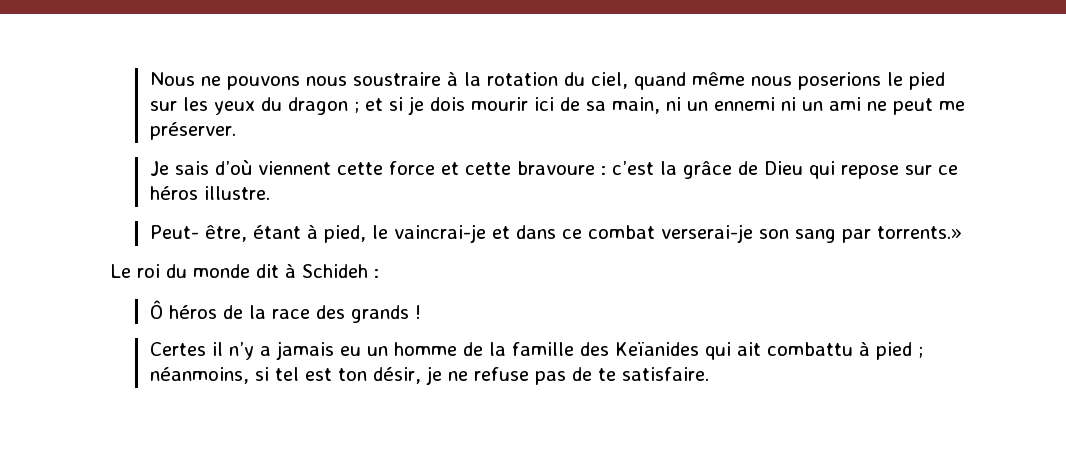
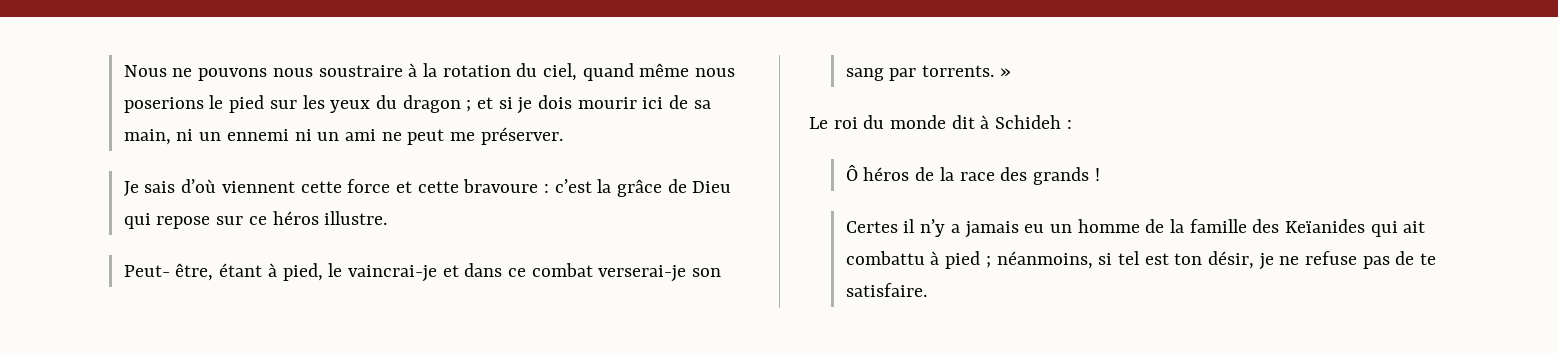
[876,226,962,239] torrents.» -> [922,65,1011,77] torrents. »

